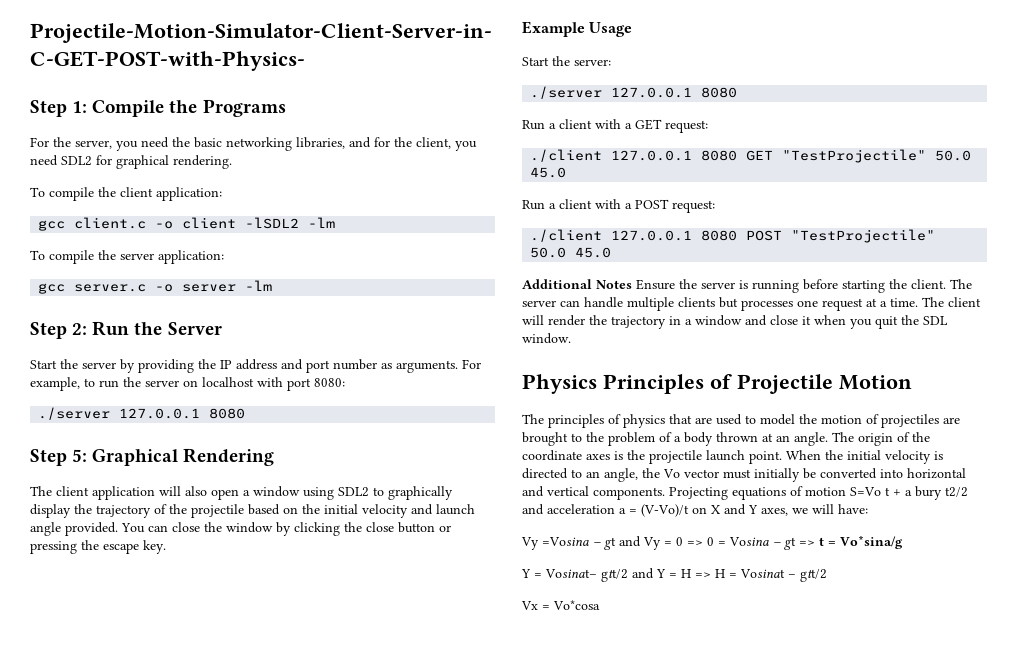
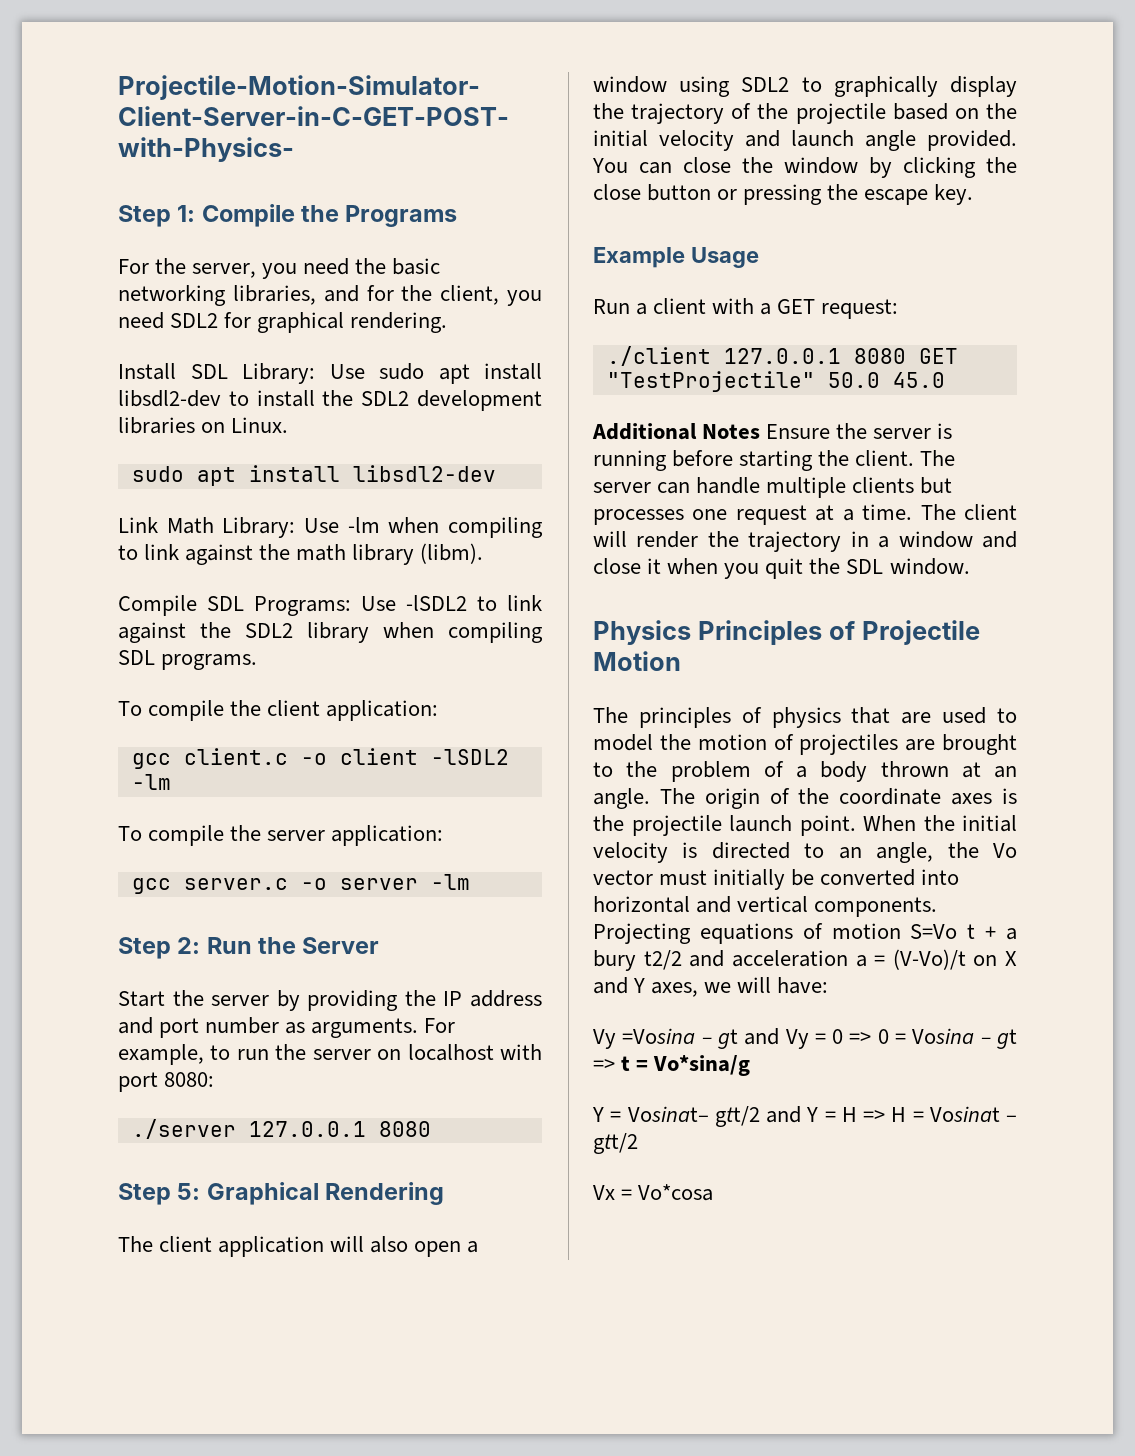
(232, 162) none -> [118,363,542,384] [118,390,542,411] [118,417,289,434] [131,465,496,486] [118,517,543,538] [118,543,484,565] [118,595,542,616] [118,622,543,643] [118,650,258,670] // Install SDL Library: Use sudo apt install libsdl2-dev to install the SDL2 development libraries on Linux. // sudo apt install libsdl2-dev // Link Math Library: Use -lm when compiling to link against the math library (libm). // Compile SDL Programs: Use -lSDL2 to link against the SDL2 library when compiling SDL programs.
[522,56,611,66] [530,86,738,99] // Start the server: // ./server 127.0.0.1 8080 -> (759, 257) none
[522,199,715,213] [530,229,936,243] [530,247,612,258] // Run a client with a POST request: // ./client 127.0.0.1 8080 POST "TestProjectile" 50.0 45.0 -> (945, 380) none

